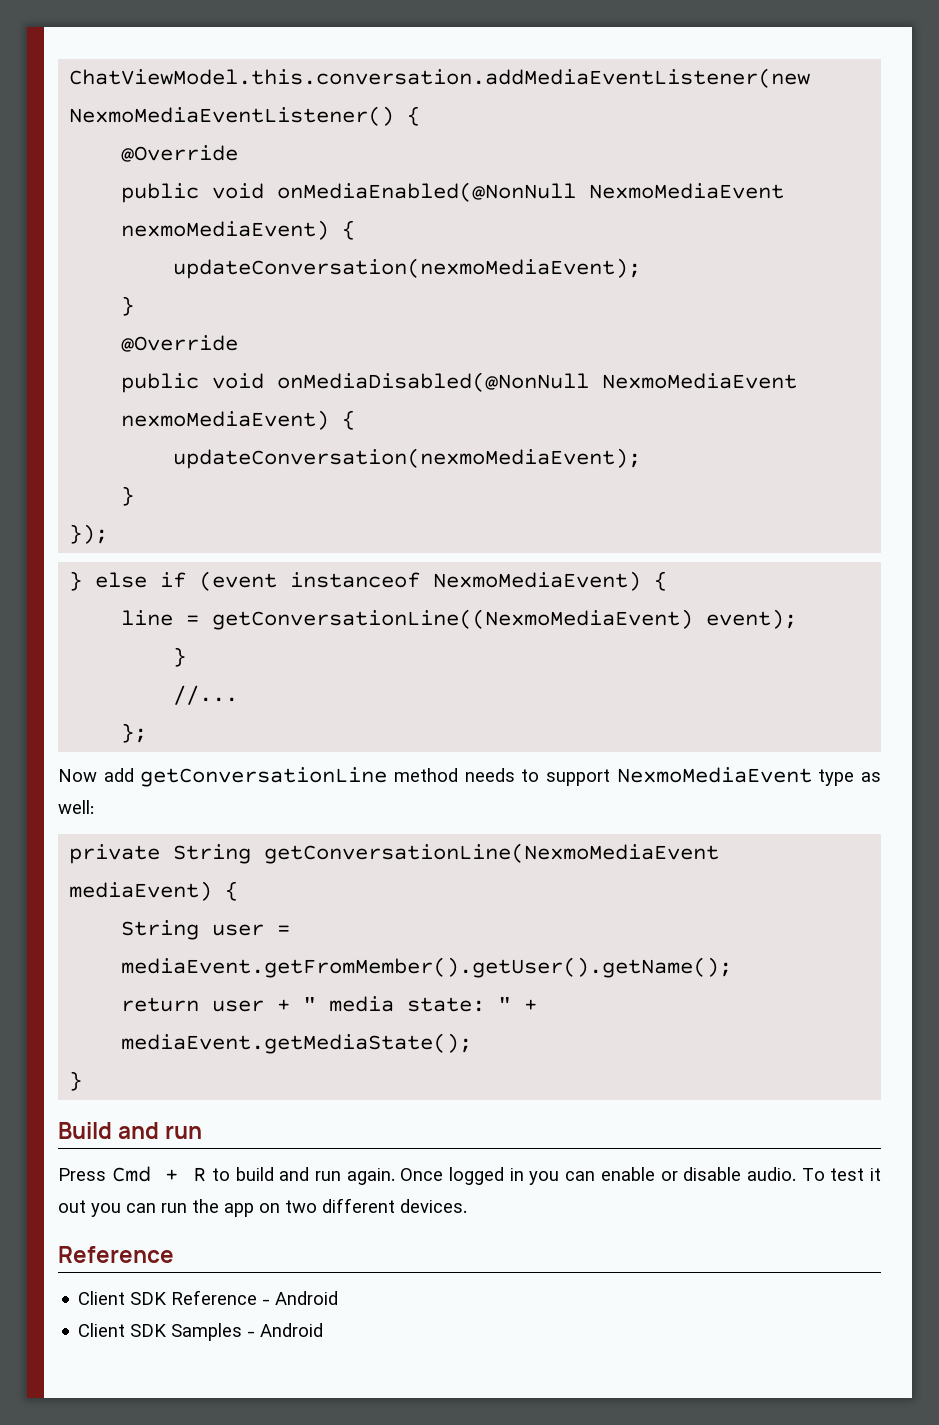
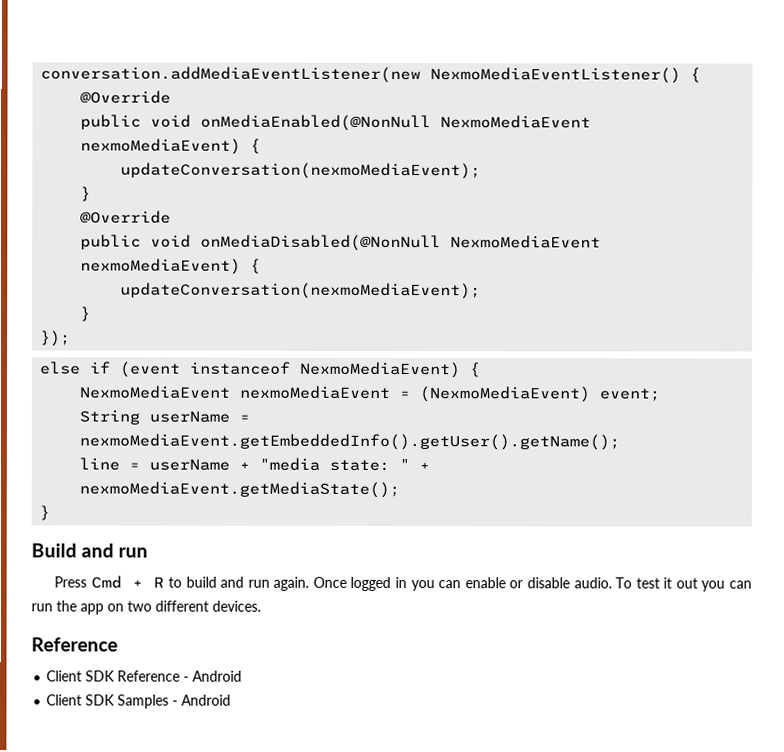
[69,68,811,88] ChatViewModel.this.conversation.addMediaEventListener(new -> [40,66,422,84] conversation.addMediaEventListener(new
[69,571,83,591] } -> (72, 338) none
[121,609,798,630] [173,647,187,667] [173,685,239,705] [121,723,148,743] [58,767,881,787] [58,800,94,814] [69,843,720,864] [69,881,239,901] [121,920,291,940] [121,957,733,978] [121,996,395,1012] line = getConversationLine((NexmoMediaEvent) event); // } // //... // }; // Now add getConversationLine method needs to support NexmoMediaEvent type as well: // private String getConversationLine(NexmoMediaEvent mediaEvent) { // String user = mediaEvent.getFromMember().getUser().getName(); // return user + " media -> [79,385,661,403] [79,409,251,425] [79,433,621,451] [79,457,321,471] NexmoMediaEvent nexmoMediaEvent = (NexmoMediaEvent) event; // String userName = nexmoMediaEvent.getEmbeddedInfo().getUser().getName(); // line = userName + "media
[121,1033,473,1054] mediaEvent.getMediaState(); -> [79,481,401,499] nexmoMediaEvent.getMediaState();

